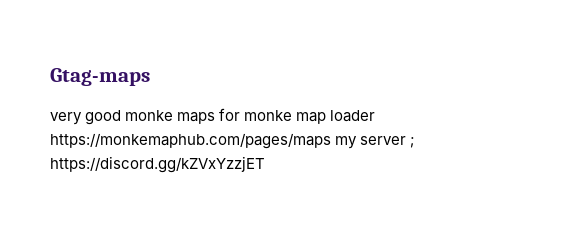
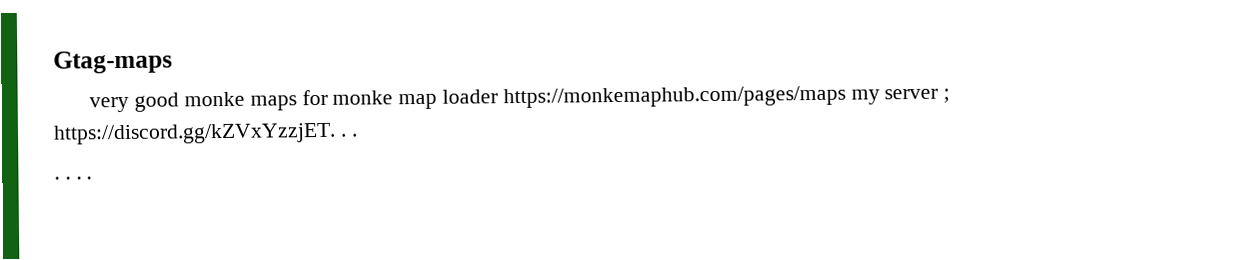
[50,156,265,173] https://discord.gg/kZVxYzzjET -> [53,122,358,145] [54,176,93,180] https://discord.gg/kZVxYzzjET. . . // . . . .

